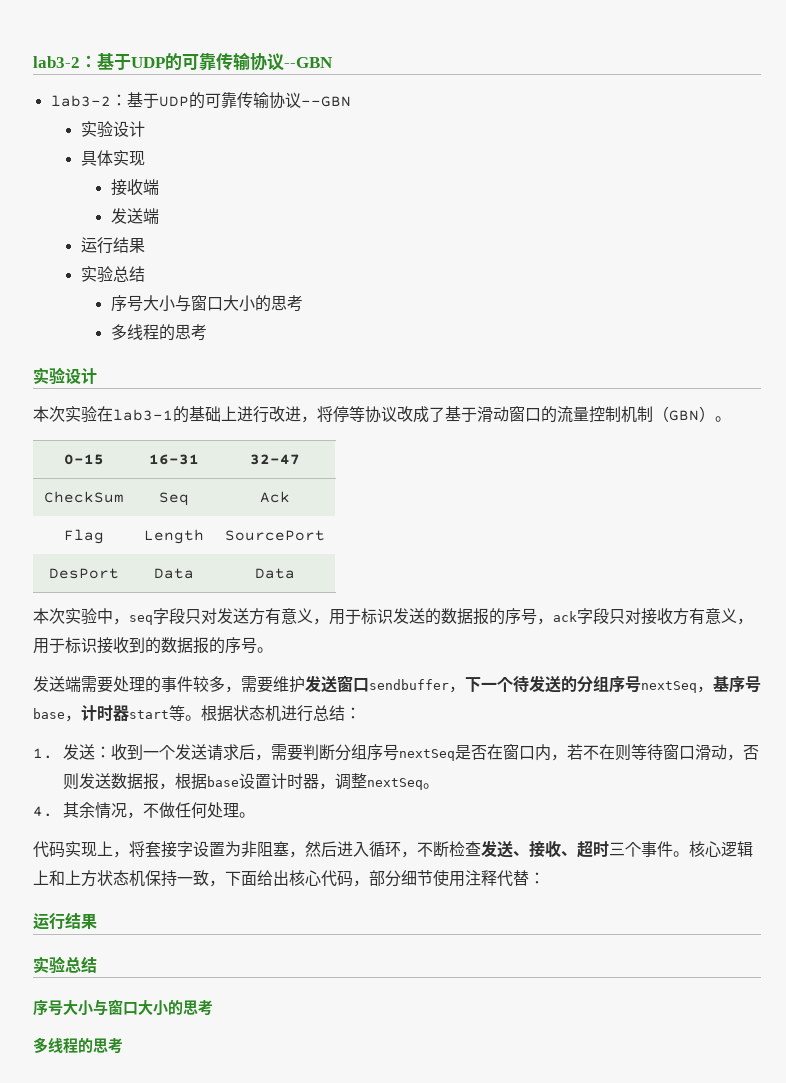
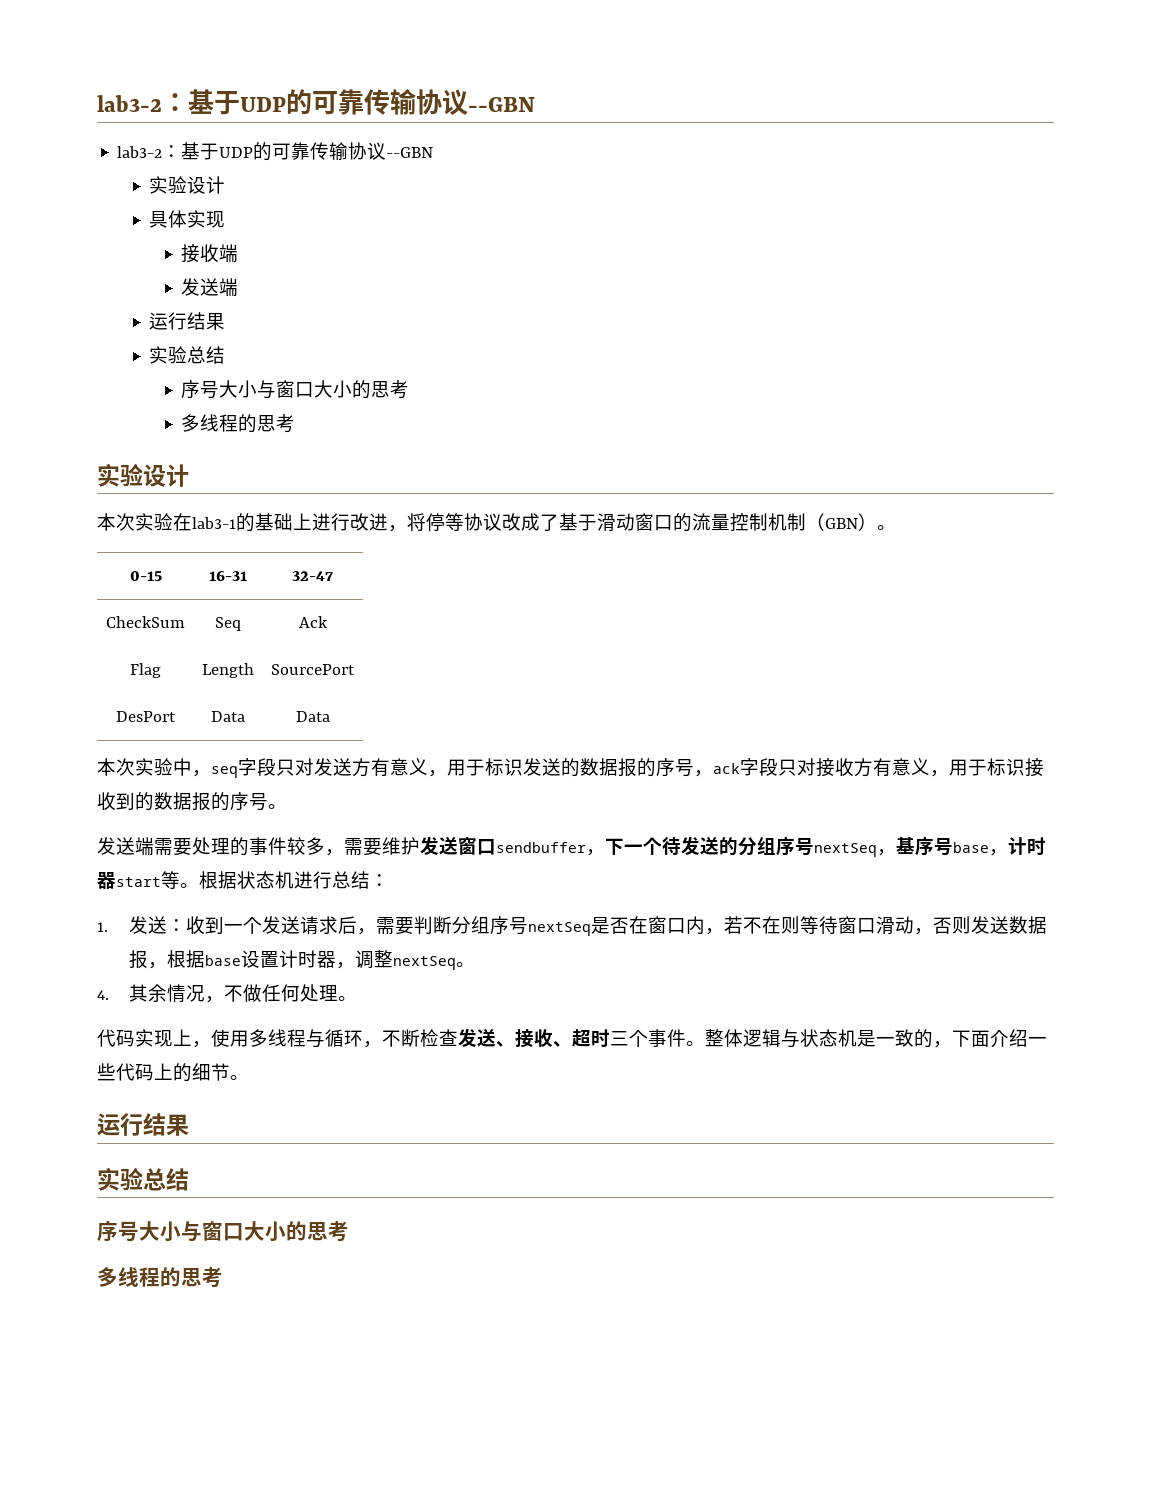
[129,841,369,858] 将套接字设置为非阻塞，然后进入 -> [211,1029,325,1048] 使用多线程与
[689,841,753,857] [33,870,545,887] 核心逻辑上和上方状态机保持一致，下面给出核心代码，部分细节使用注释代替： -> [705,1029,1047,1048] [97,1063,249,1082] 整体逻辑与状态机是一致的，下面介绍一些代码上的细节。

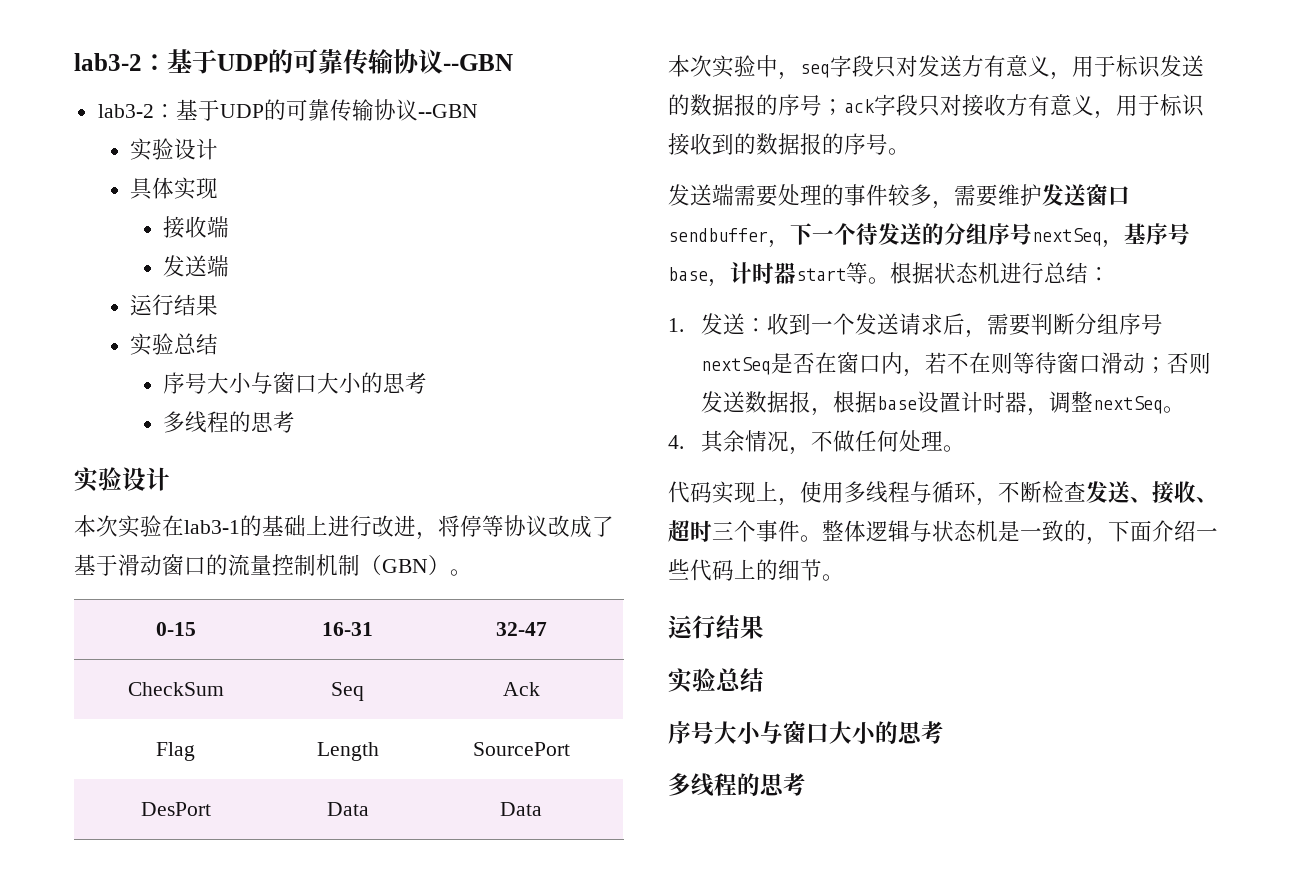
[694,770,713,777] ， -> [822,99,844,115] ；
[913,928,933,935] ， -> [1144,357,1167,373] ；

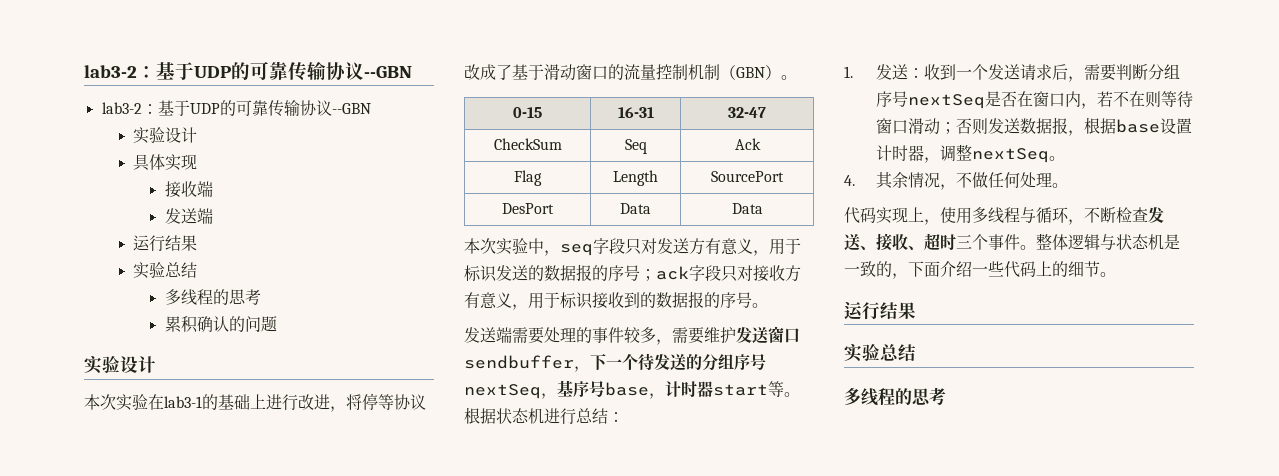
[163,372,428,394] [163,411,296,433] // 序号大小与窗口大小的思考 // 多线程的思考 -> [164,289,261,305] [164,316,277,333] // 多线程的思考 // 累积确认的问题
[668,721,944,744] // 序号大小与窗口大小的思考 -> (916, 353) none

